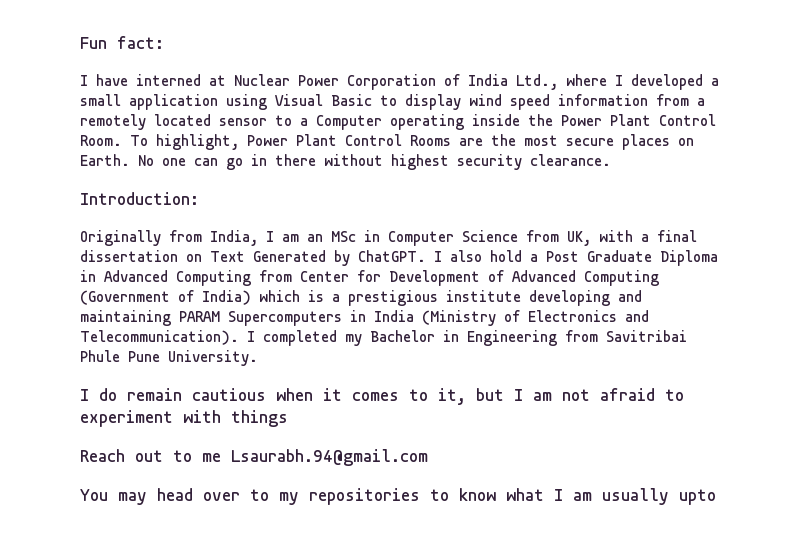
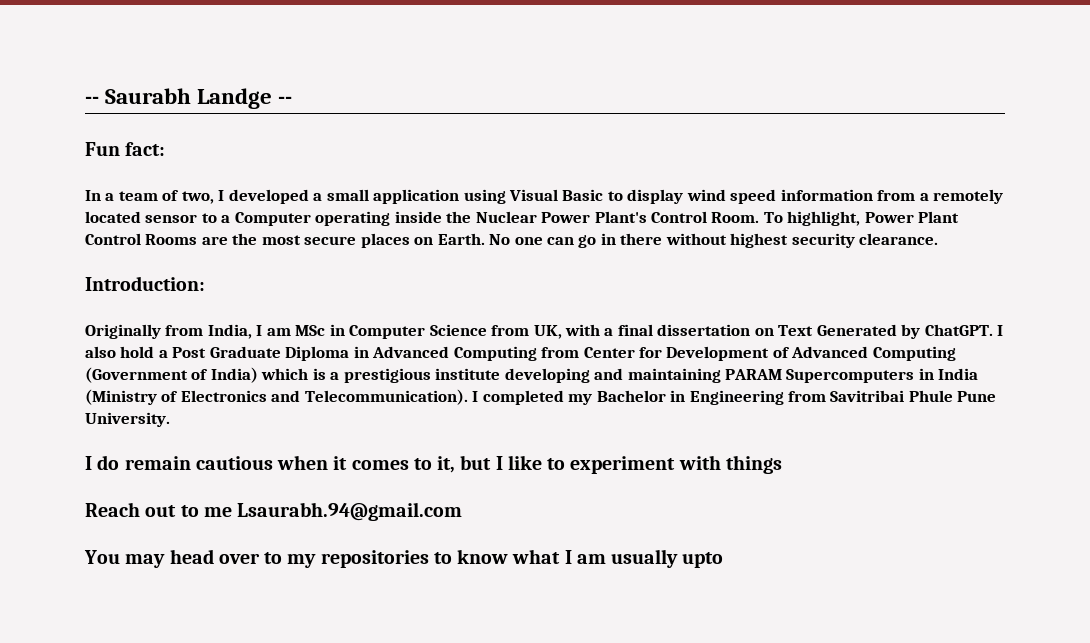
[80,36,164,49] [80,74,607,90] Fun fact: // I have interned at Nuclear Power Corporation of India Ltd., where -> [85,88,293,109] [85,142,166,156] [85,190,214,204] -- Saurabh Landge -- // Fun fact: // In a team of two,
[561,114,651,126] Power Plant -> [475,211,647,223] Nuclear Power Plant's
[307,234,323,242] an -> (291, 332) none
[533,388,655,401] am not afraid -> [507,455,542,470] like

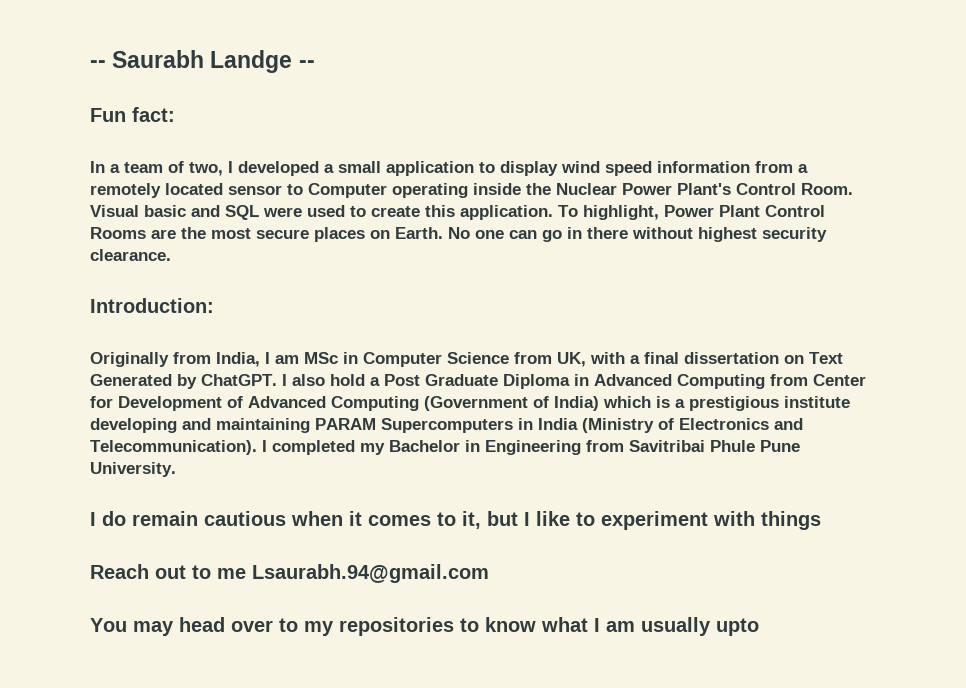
[463,189,604,204] using Visual Basic -> (474, 168) none
[221,215,231,223] a -> (303, 189) none
(760, 217) none -> [90,205,553,220] Visual basic and SQL were used to create this application.

